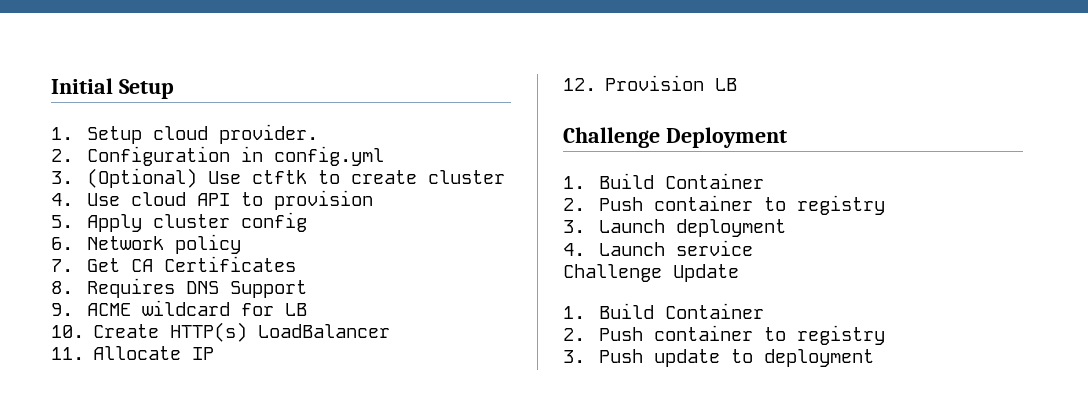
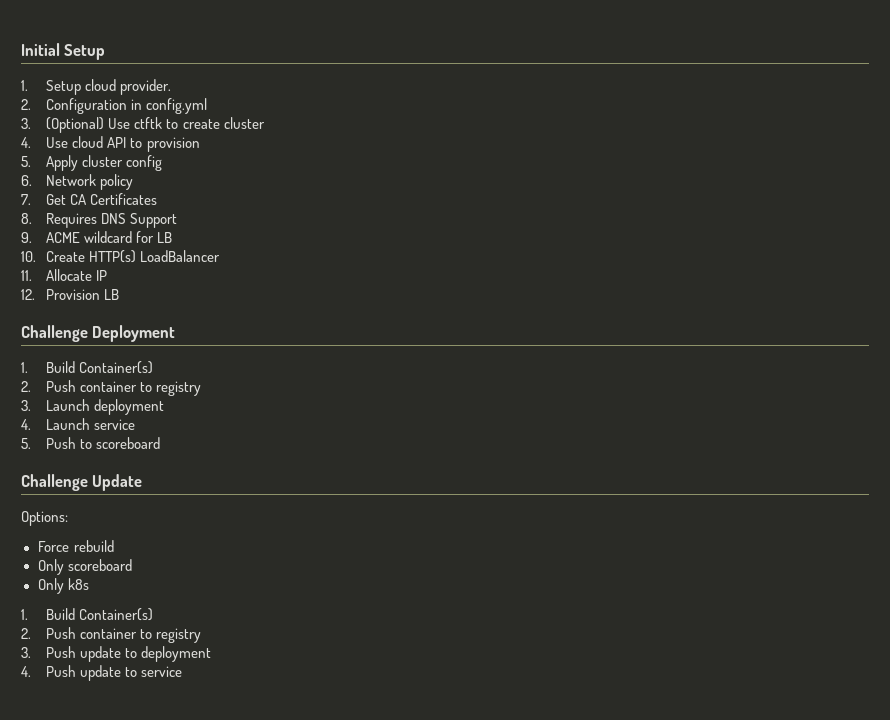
[665,173,765,189] Container -> [79,361,154,374] Container(s)
[563,264,739,282] [563,303,765,319] Challenge Update // 1. Build Container -> [21,437,161,449] [21,474,143,491] [21,511,68,526] [37,540,114,552] [37,559,132,575] [37,578,89,594] [21,608,154,621] 5. Push to scoreboard // Challenge Update // Options: // Force rebuild // Only scoreboard // Only k8s // 1. Build Container(s)
(875, 358) none -> [21,665,183,681] // 4. Push update to service

